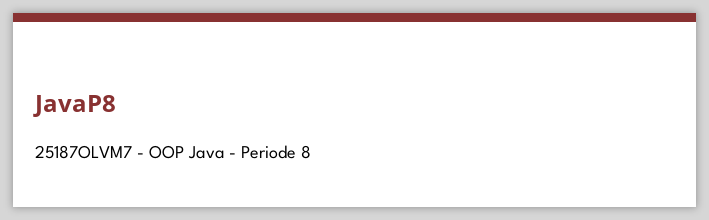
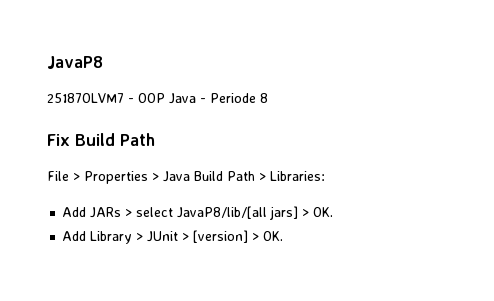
(312, 152) none -> [47,133,155,146] [47,171,325,184] [62,206,334,220] [62,230,284,244] // Fix Build Path // File > Properties > Java Build Path > Libraries: // Add JARs > select JavaP8/lib/[all jars] > OK. // Add Library > JUnit > [version] > OK.

